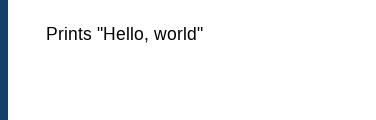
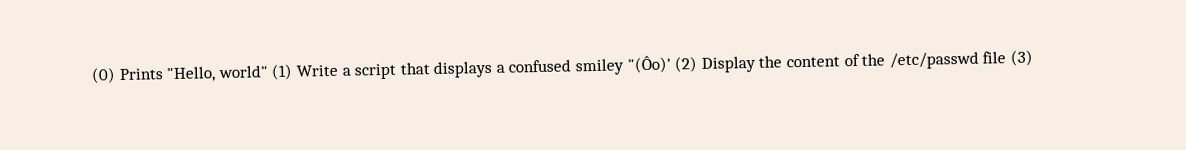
(46, 33) none -> [91,67,116,84] (0)
(203, 33) none -> [271,49,1033,81] (1) Write a script that displays a confused smiley "(Ôo)' (2) Display the content of the /etc/passwd file (3)

